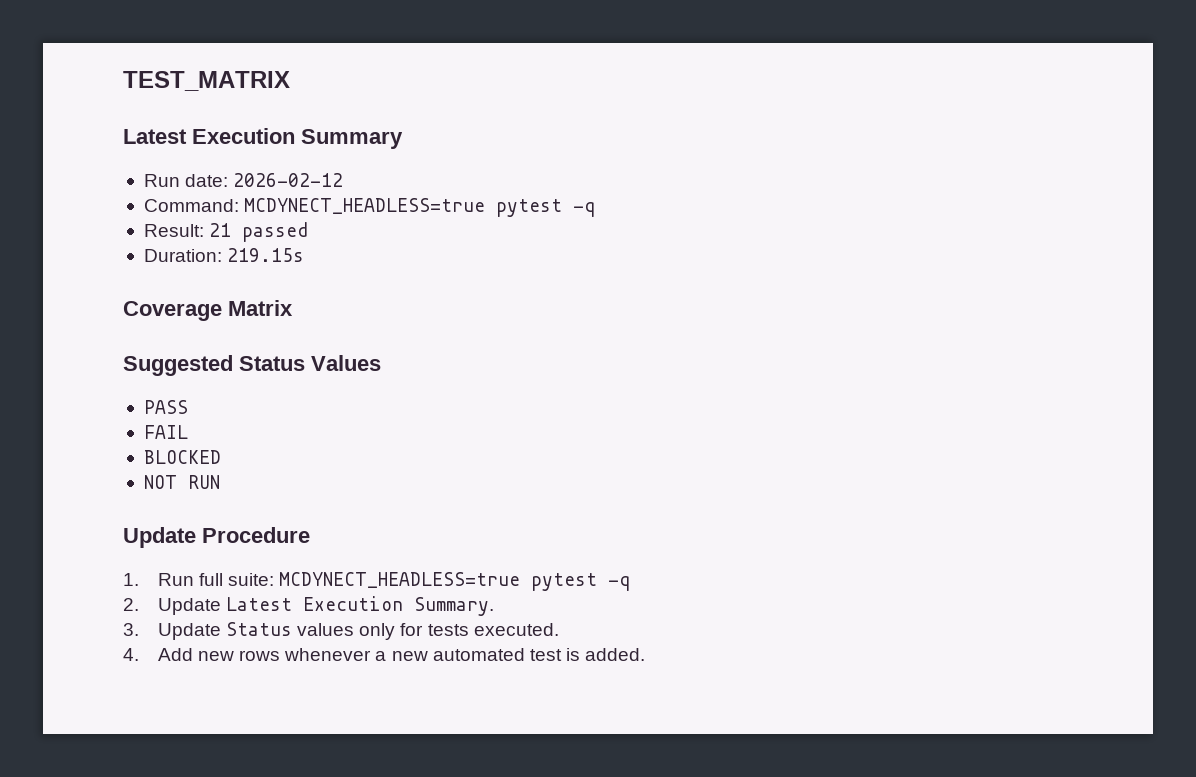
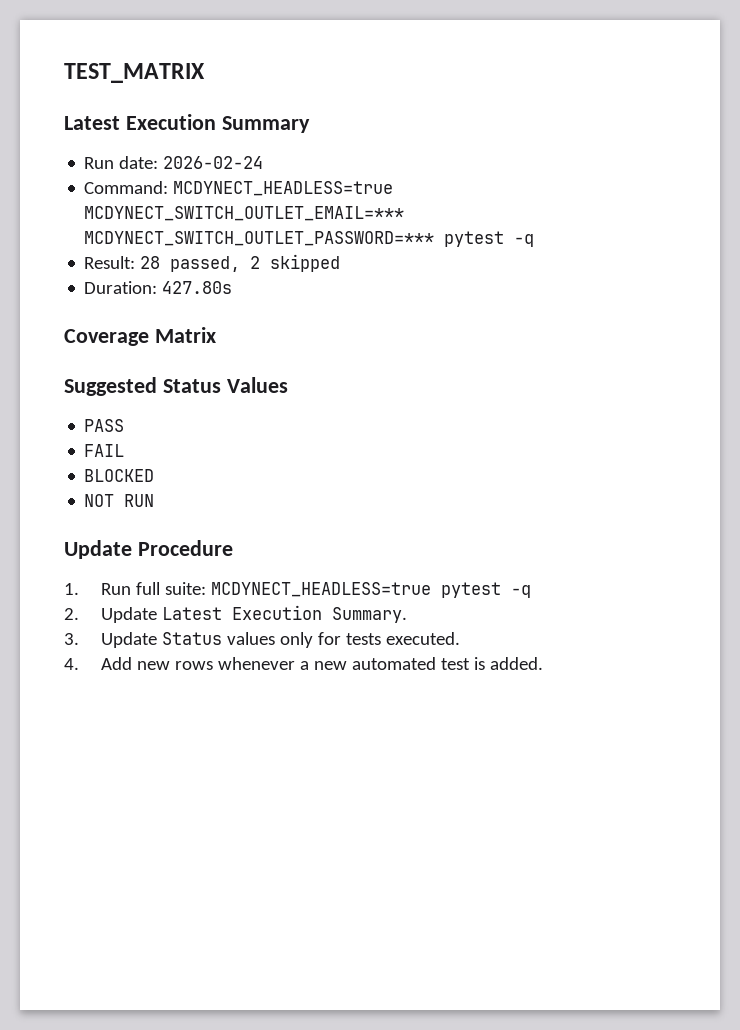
[233,173,344,187] 2026-02-12 -> [163,156,264,169] 2026-02-24
(486, 206) none -> [84,206,405,221] [84,231,435,246] MCDYNECT_SWITCH_OUTLET_EMAIL=*** MCDYNECT_SWITCH_OUTLET_PASSWORD=***
[209,222,309,242] 21 passed -> [140,254,341,272] 28 passed, 2 skipped
[227,248,305,262] 219.15s -> [162,281,233,294] 427.80s

